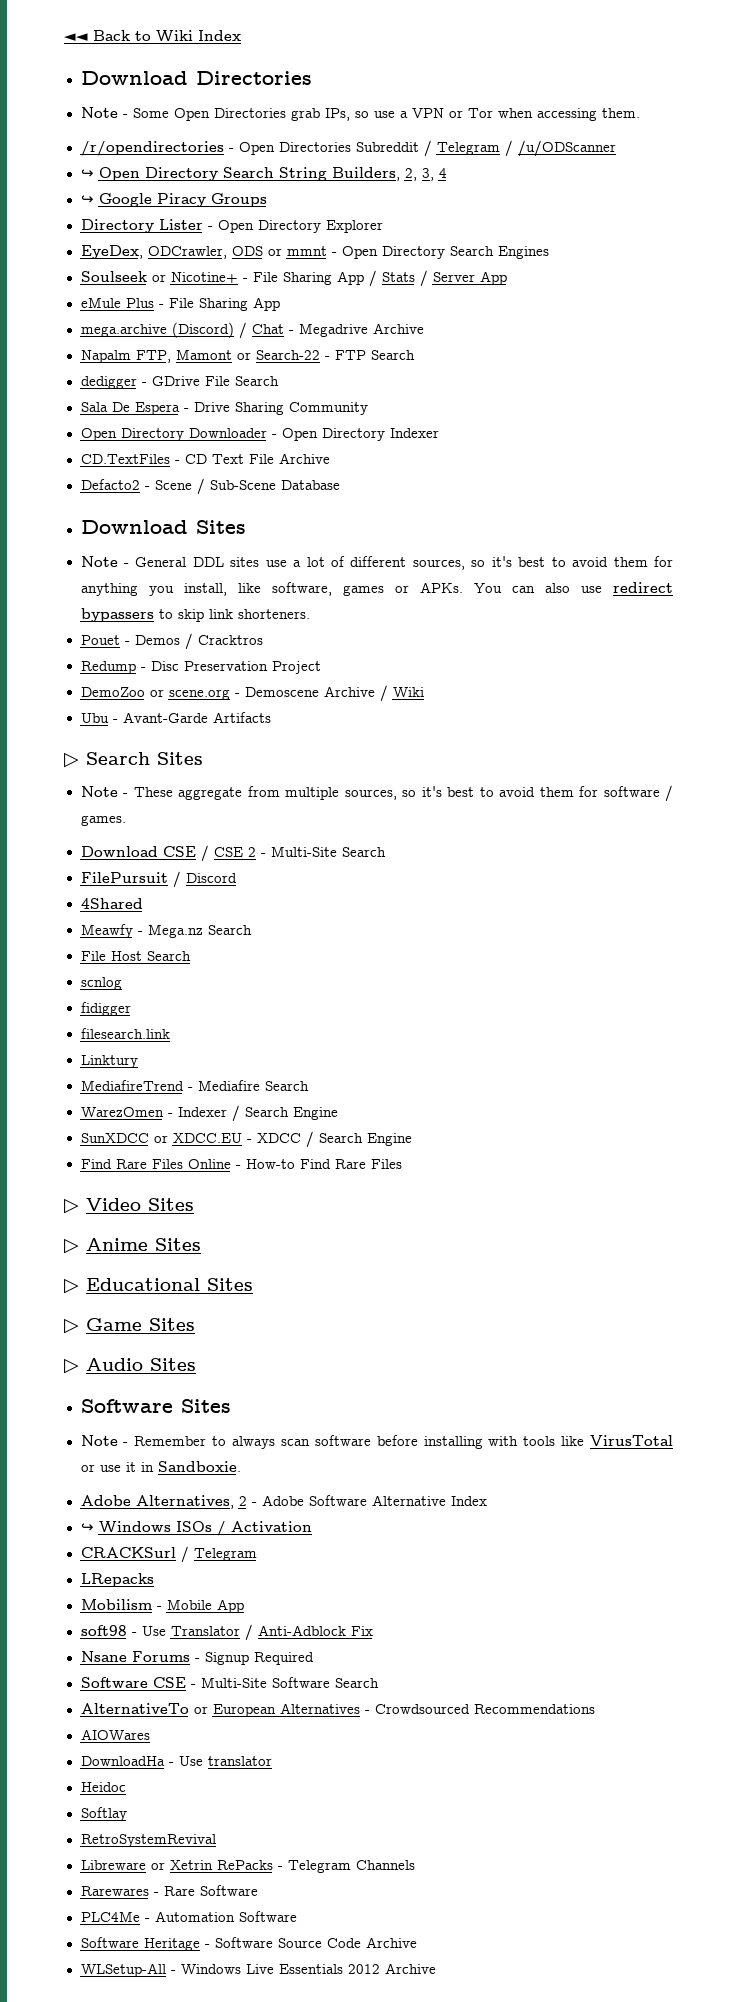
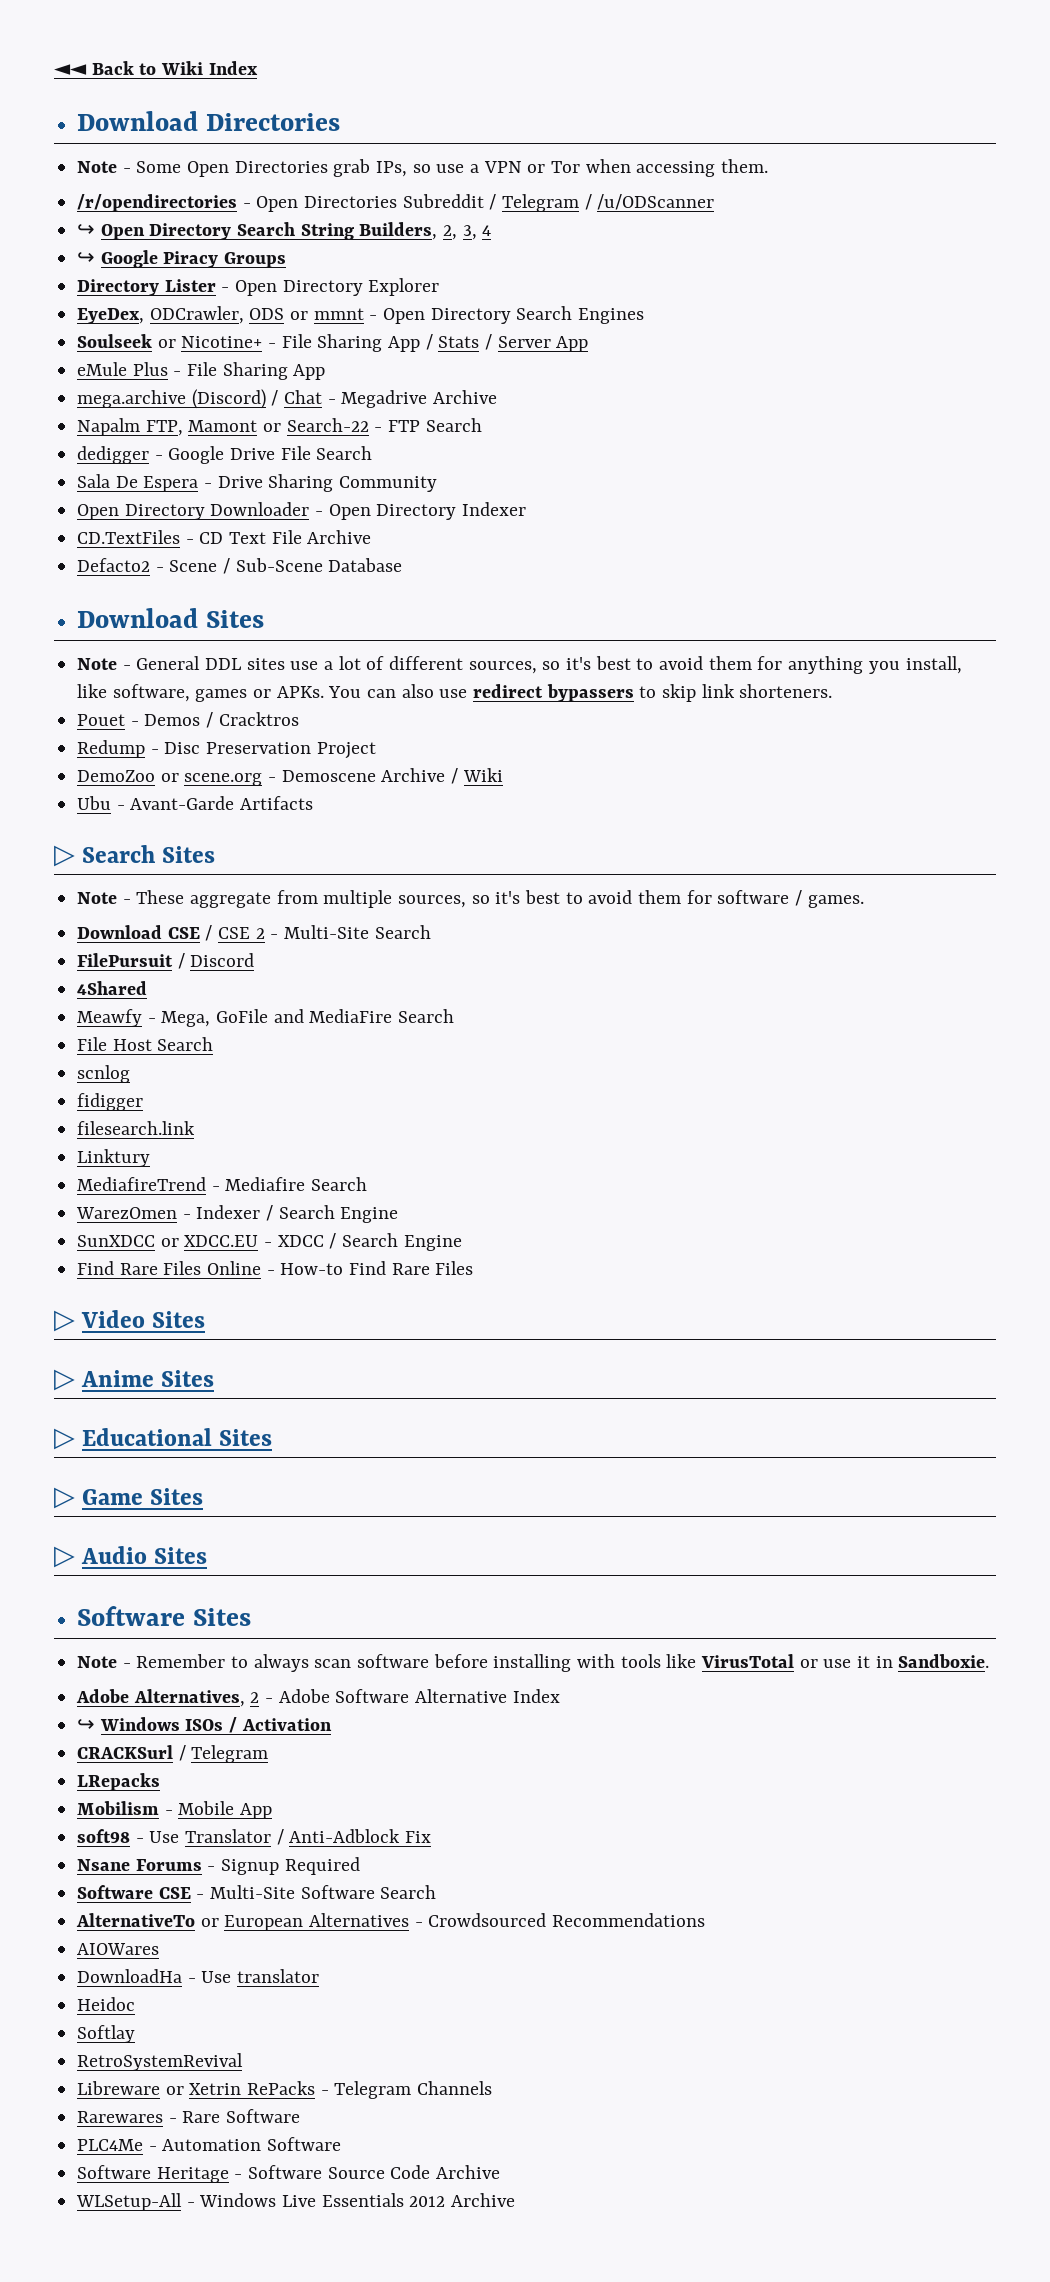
[151,376,200,386] GDrive -> [168,446,276,464] Google Drive
[147,924,203,938] Mega.nz -> [161,1009,393,1027] Mega, GoFile and MediaFire

